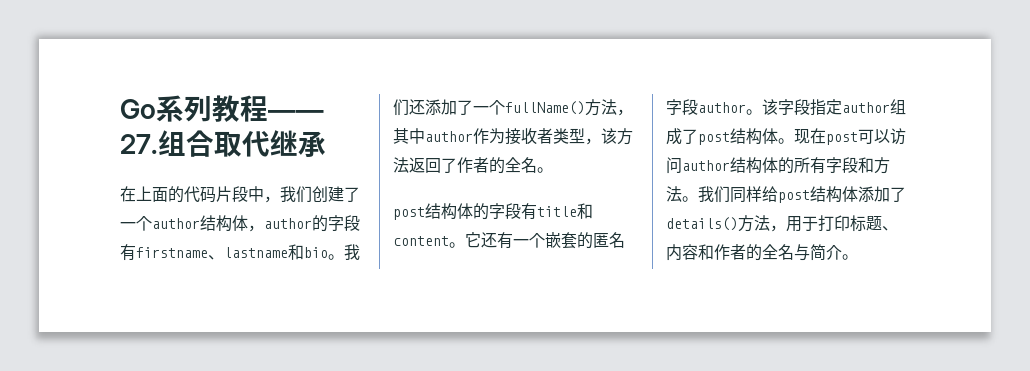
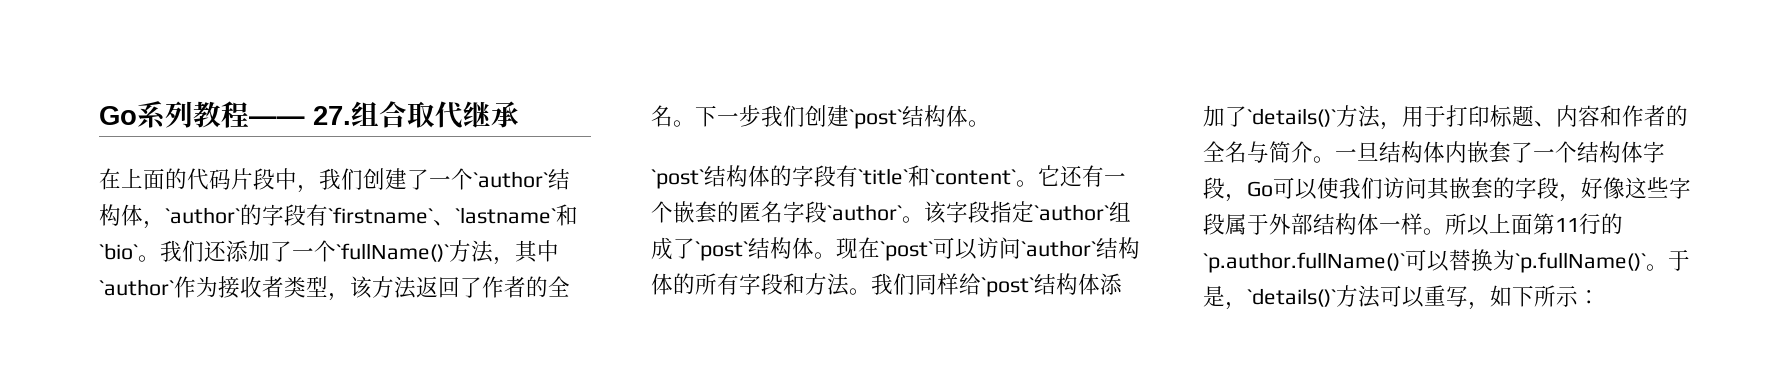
[152,218,200,229] author -> [473,171,548,188] `author`
[264,215,360,232] [120,244,328,261] author的字段有firstname、lastname和bio -> [165,204,578,226] [99,243,138,260] `author`的字段有`firstname`、`lastname`和`bio`
[505,101,585,115] fullName() -> [336,243,449,262] `fullName()`
[425,131,473,142] author -> [99,279,174,296] `author`
[393,207,425,220] // post -> [695,105,990,129] [651,169,704,189] 下一步我们创建`post`结构体。 // `post`
[537,203,593,219] [393,236,449,246] title和content -> [858,165,1016,187] `title`和`content`
[698,102,746,113] author -> [827,204,902,221] `author`
[842,99,906,115] [666,128,730,145] author组成了post -> [1034,201,1131,222] [651,237,748,261] `author`组成了`post`
[826,132,858,145] post -> [880,241,933,261] `post`
[682,160,730,171] author -> [1021,240,1096,257] `author`
[778,190,810,203] post -> [981,277,1034,297] `post`
[666,217,738,231] details() -> [1247,108,1336,127] `details()`
(858, 257) none -> [1335,141,1665,164] [1203,177,1691,202] [1203,213,1623,236] [1203,249,1690,273] [1203,285,1600,310] 一旦结构体内嵌套了一个结构体字段，Go可以使我们访问其嵌套的字段，好像这些字段属于外部结构体一样。所以上面第11行的`p.author.fullName()`可以替换为`p.fullName()`。于是，`details()`方法可以重写，如下所示：

